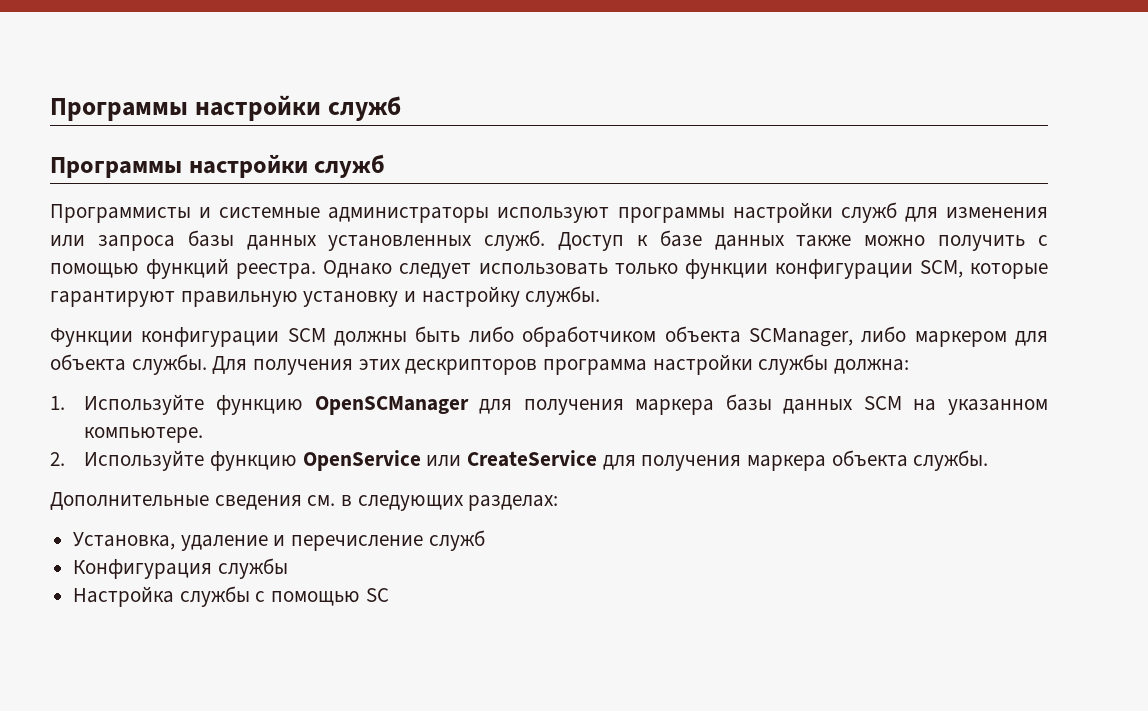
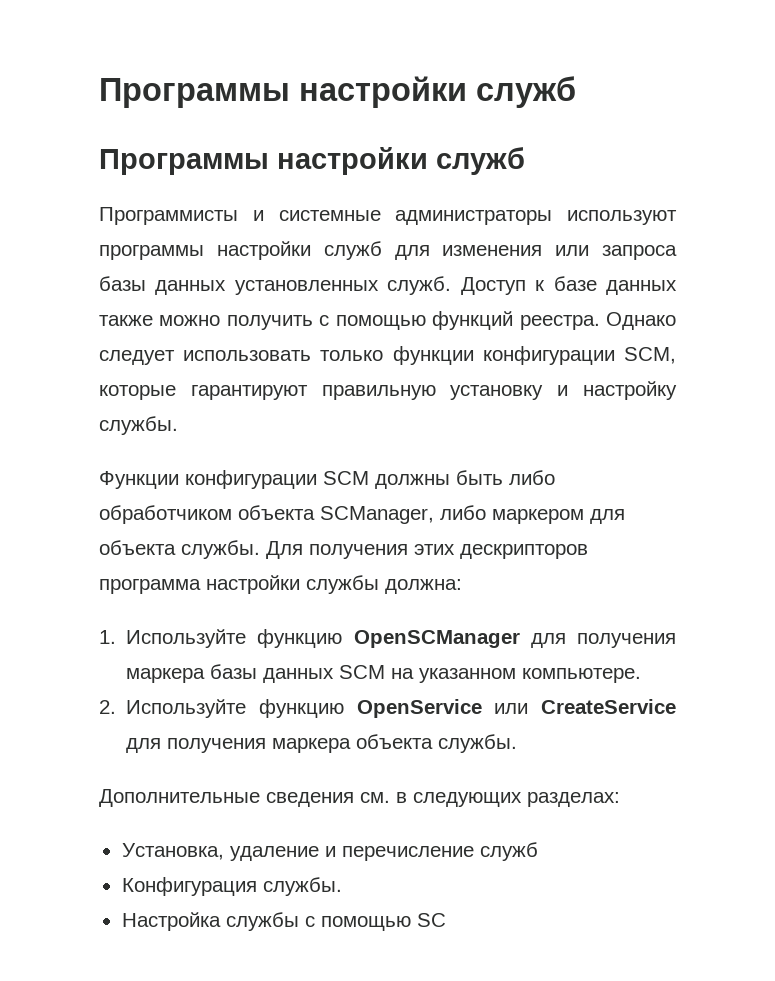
[217,558,288,579] службы -> [262,877,342,896] службы.

